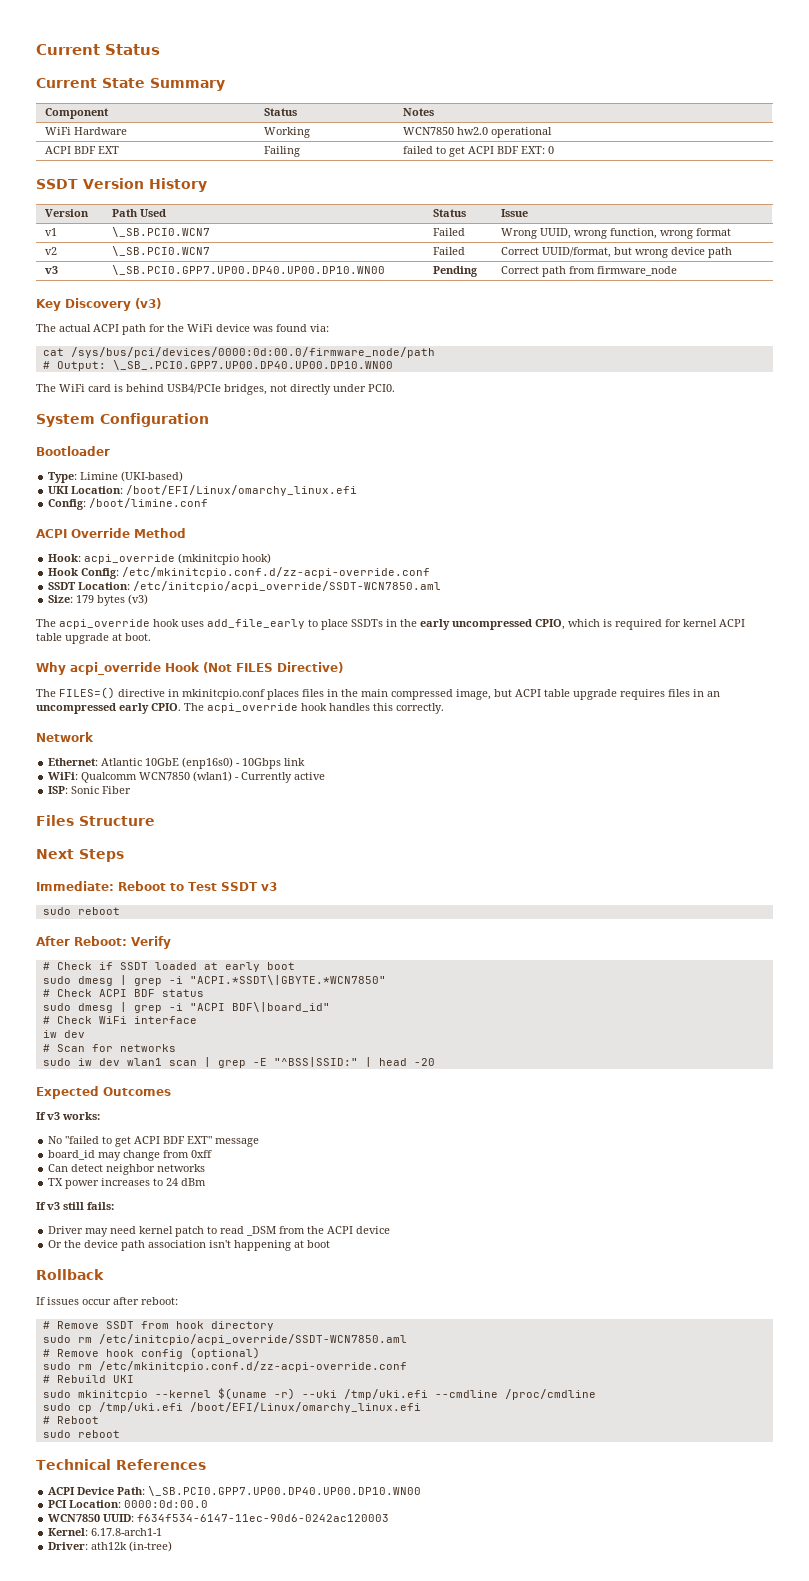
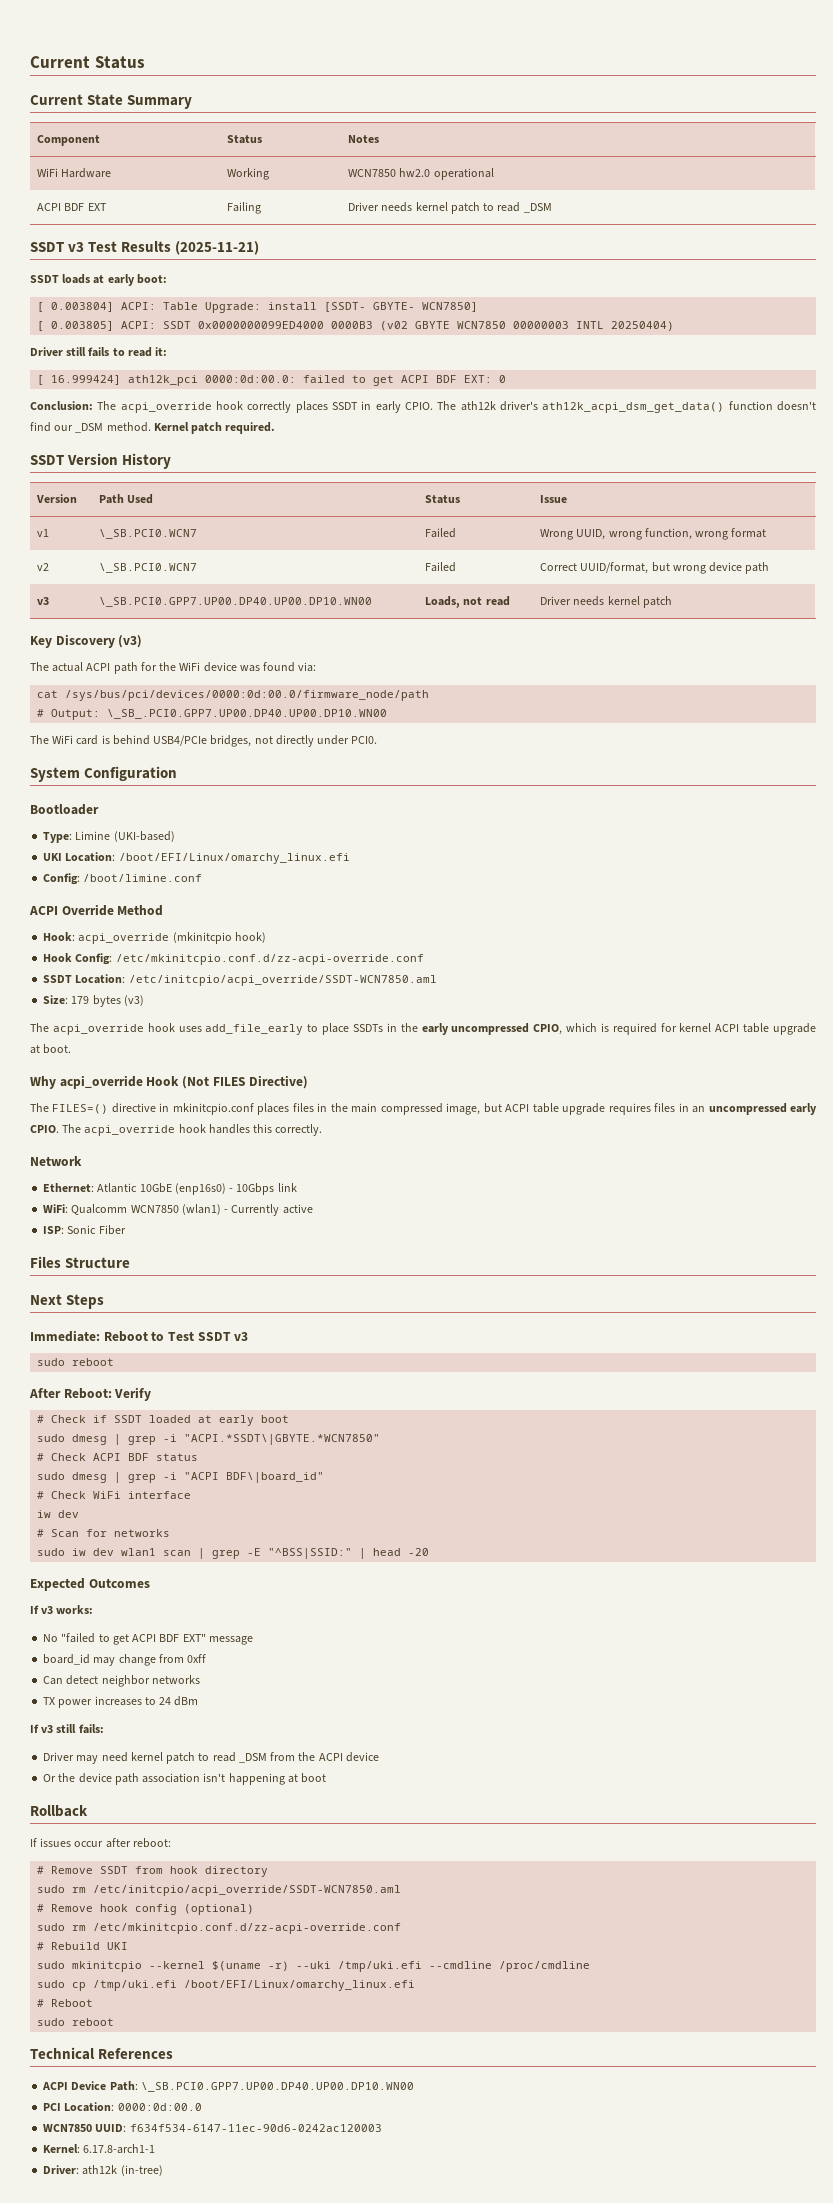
(300, 151) none -> [348,202,552,214] [30,241,260,255] [30,274,167,286] [37,302,479,313] [37,321,675,331] [30,347,168,357] [37,375,297,386] Driver needs kernel patch to read _DSM // SSDT v3 Test Results (2025-11-21) // SSDT loads at early boot: // [ 0.003804] ACPI: Table Upgrade: install [SSDT- GBYTE- WCN7850] // [ 0.003805] ACPI: SSDT 0x0000000099ED4000 0000B3 (v02 GBYTE WCN7850 00000003 INTL 20250404) // Driver still fails to read it: // [ 16.999424] ath12k_pci 0000:0d:00.0:
(554, 150) none -> [30,401,816,413] [30,422,276,434] // Conclusion: The acpi_override hook correctly places SSDT in early CPIO. The ath12k driver's ath12k_acpi_dsm_get_data() function doesn't find our _DSM method. Kernel patch required.
[432,266,478,277] [500,266,677,277] Pending | Correct path from firmware_node -> [425,596,510,608] [540,596,672,608] Loads, not read | Driver needs kernel patch

